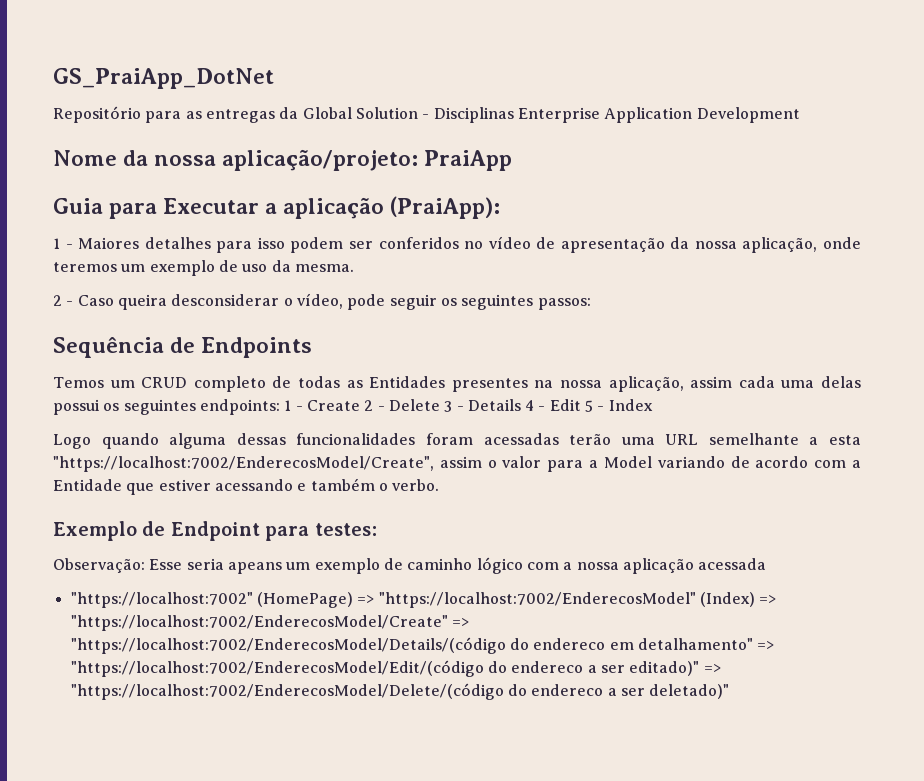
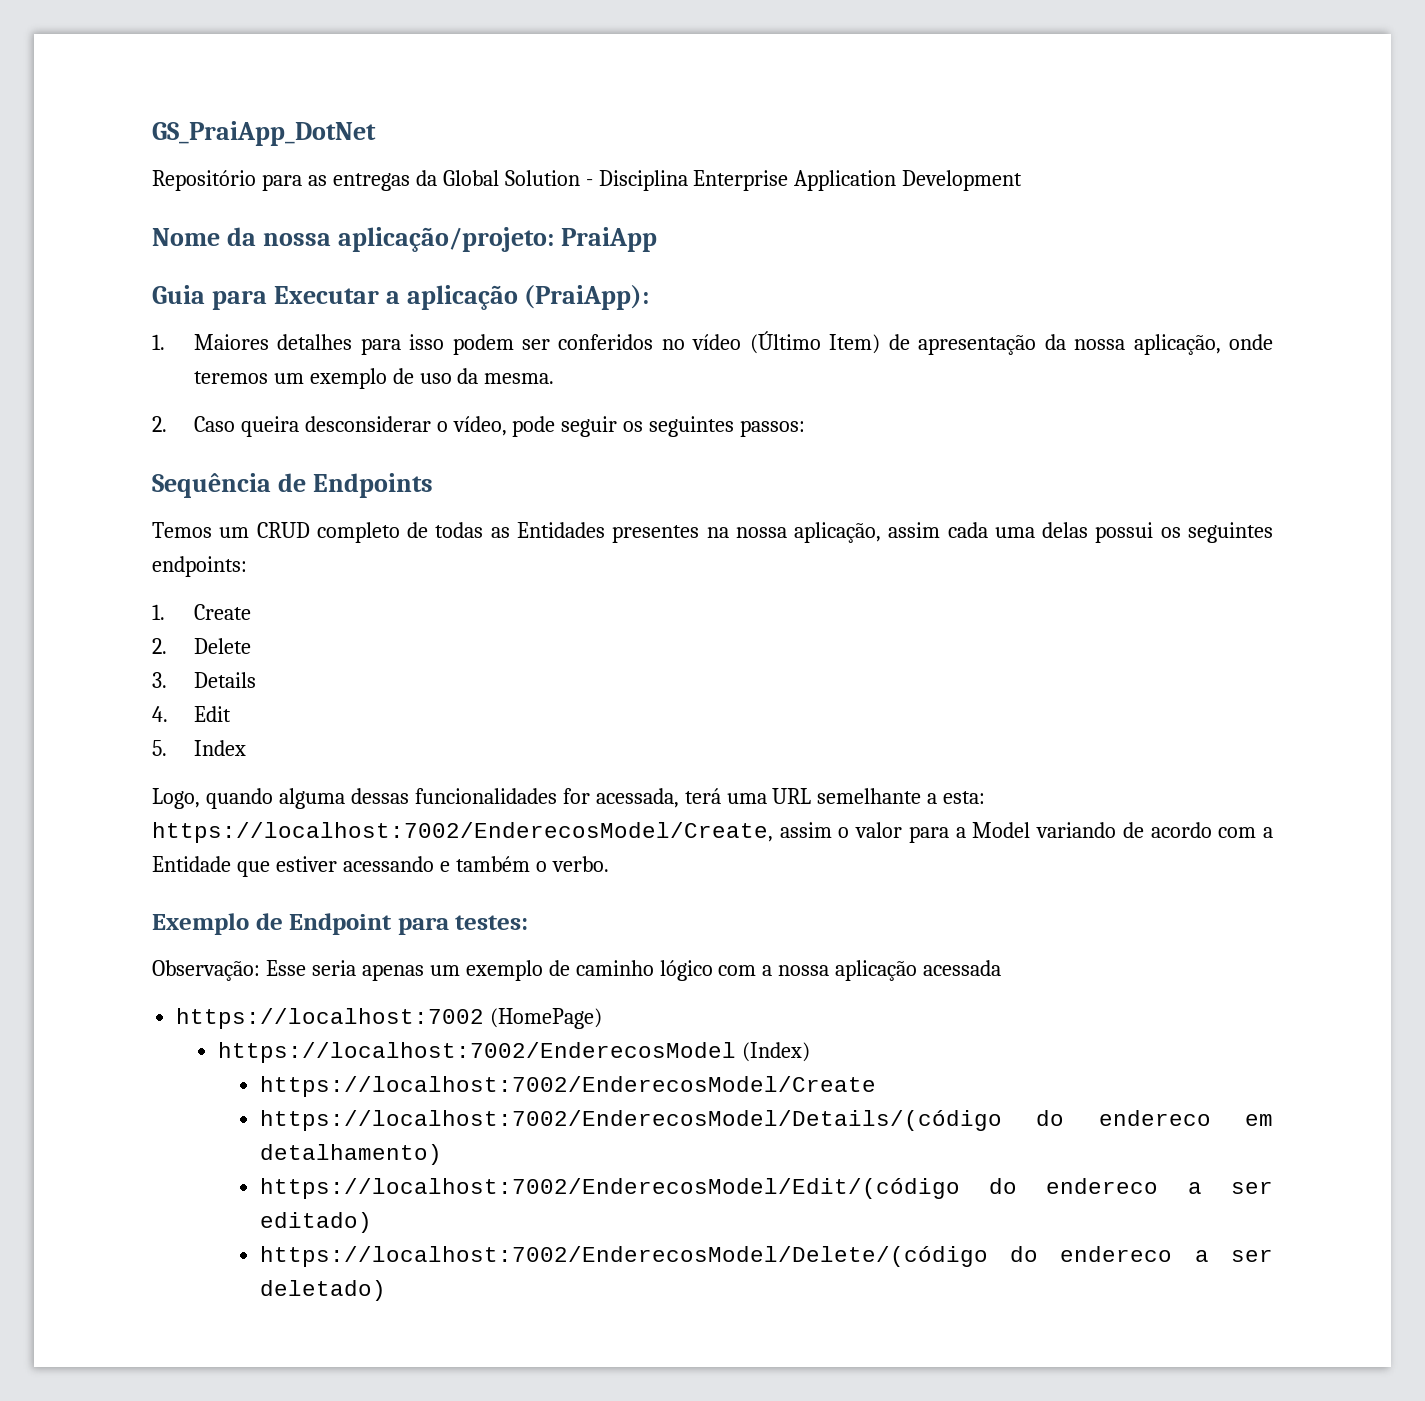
[433,107,514,123] Disciplinas -> [598,170,688,191] Disciplina
[53,238,73,249] 1 - -> [152,334,165,350] 1.
(531, 242) none -> [749,331,881,354] (Último Item)
[53,295,74,306] 2 - -> [152,416,167,432] 2.
[284,400,303,411] 1 - -> [152,604,165,620] // 1.
[364,400,385,411] 2 - -> [152,638,167,654] // 2.
[444,401,464,412] 3 - -> [152,672,167,688] // 3.
[525,400,546,411] 4 - -> [152,706,168,722] // 4.
[585,400,605,412] 5 - -> [152,740,167,756] // 5.
[53,434,91,449] Logo -> [152,788,200,809] Logo,
[425,433,612,445] foram acessadas terão -> [562,788,721,808] for acessada, terá
[829,435,862,445] [53,456,434,472] esta "https://localhost:7002/EnderecosModel/Create", -> [943,791,986,804] [152,822,773,843] esta: https://localhost:7002/EnderecosModel/Create,
[227,562,282,574] apeans -> [361,964,424,981] apenas
[70,592,253,608] "https://localhost:7002" -> [176,1008,485,1029] https://localhost:7002
[357,592,696,608] => "https://localhost:7002/EnderecosModel" -> [217,1042,736,1063] // https://localhost:7002/EnderecosModel
[759,595,777,604] [70,615,469,631] [70,637,775,654] [70,660,721,677] [70,683,730,700] => "https://localhost:7002/EnderecosModel/Create" => "https://localhost:7002/EnderecosModel/Details/(código do endereco em detalhamento" => "https://localhost:7002/EnderecosModel/Edit/(código do endereco a ser editado)" => "https://localhost:7002/EnderecosModel/Delete/(código do endereco a ser deletado)" -> [259,1076,876,1097] [259,1110,1273,1131] [259,1144,442,1165] [259,1178,1273,1199] [259,1212,372,1233] [259,1246,1273,1267] [259,1280,386,1301] // https://localhost:7002/EnderecosModel/Create // https://localhost:7002/EnderecosModel/Details/(código do endereco em detalhamento) // https://localhost:7002/EnderecosModel/Edit/(código do endereco a ser editado) // https://localhost:7002/EnderecosModel/Delete/(código do endereco a ser deletado)

